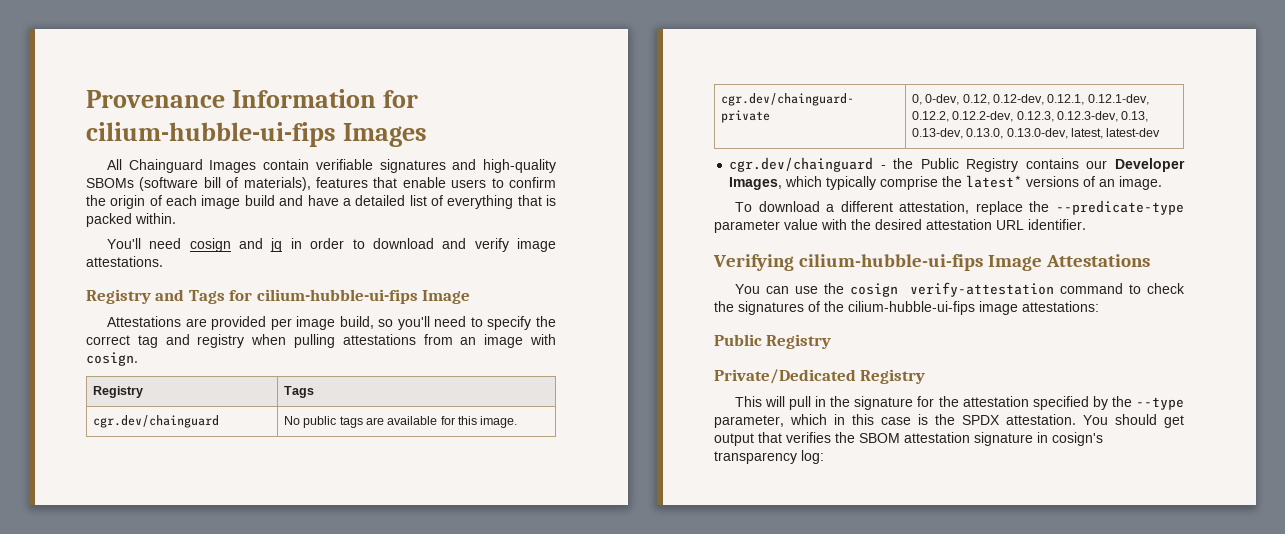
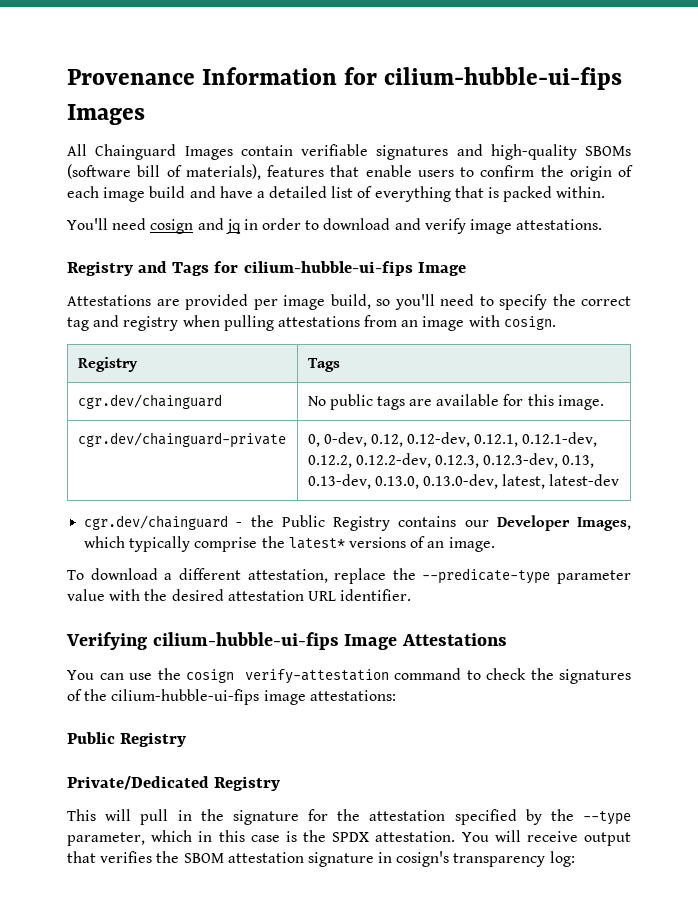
[1115,414,1184,428] should get -> [494,830,578,842] will receive

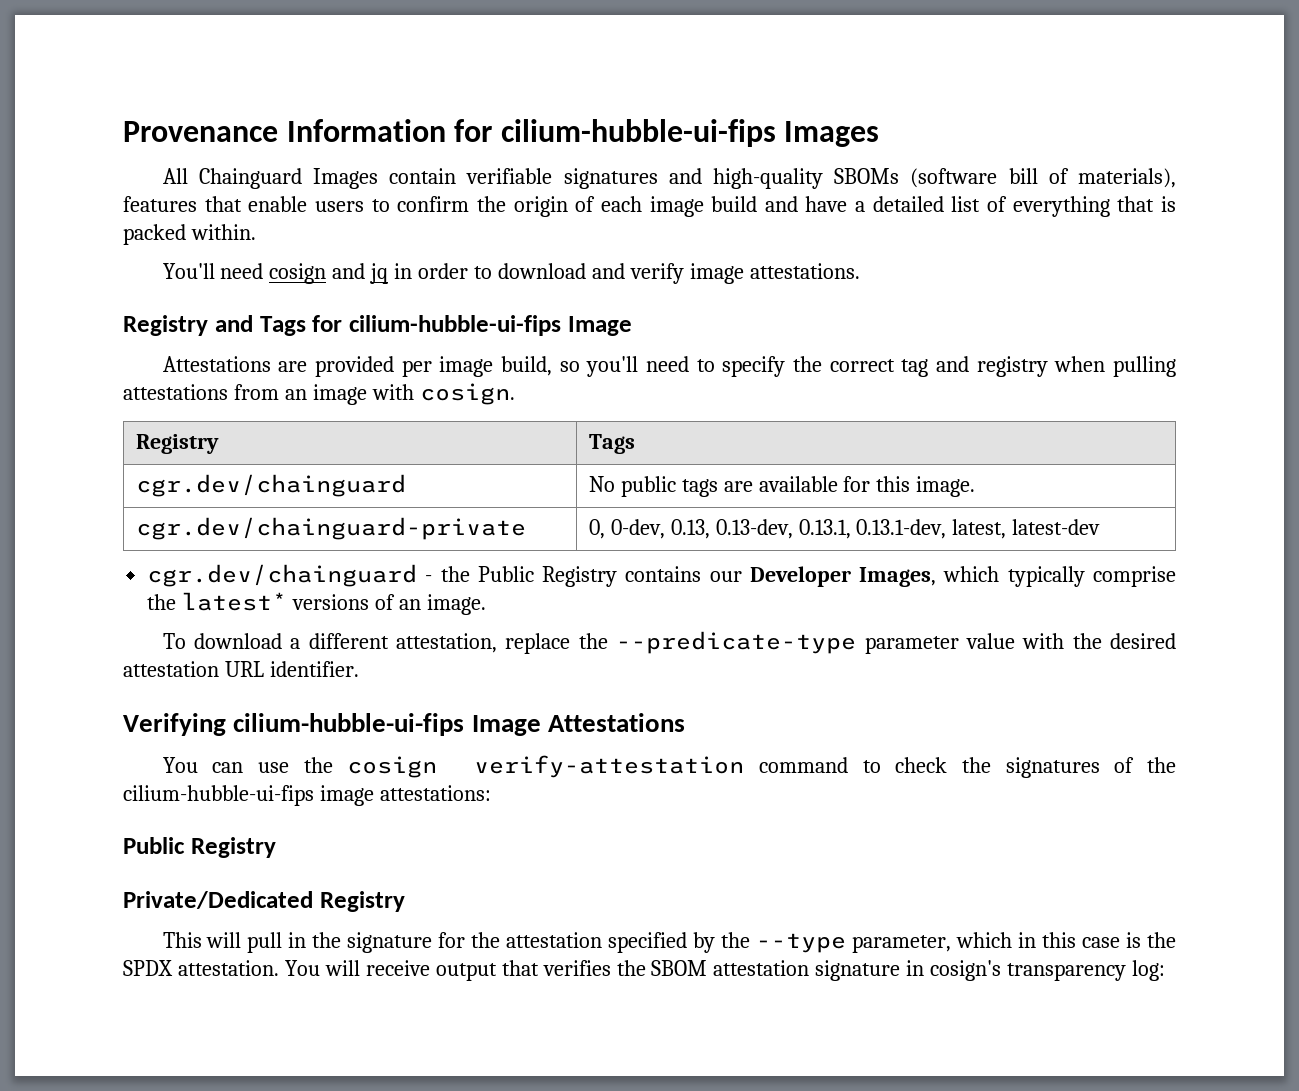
[370,432,598,447] [307,453,595,468] [307,474,498,489] 0.12, 0.12-dev, 0.12.1, 0.12.1-dev, 0.12.2, 0.12.2-dev, 0.12.3, 0.12.3-dev, 0.13, 0.13-dev, 0.13.0, 0.13.0-dev, -> [670,519,947,539] 0.13, 0.13-dev, 0.13.1, 0.13.1-dev,

